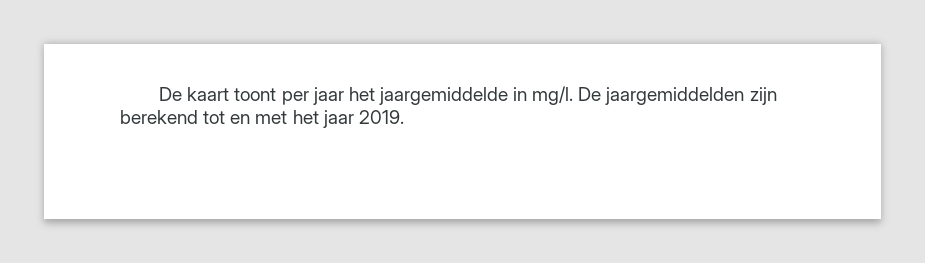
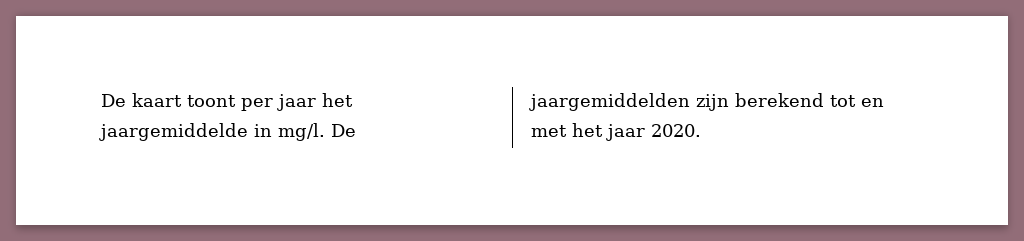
[358,110,404,124] 2019. -> [651,124,701,137] 2020.

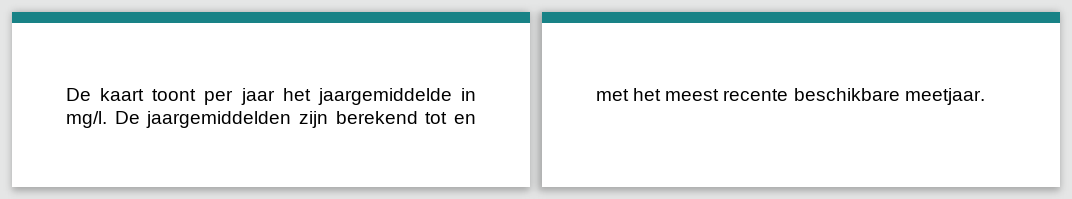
[606,124,701,141] jaar 2020. -> [665,88,985,105] meest recente beschikbare meetjaar.

